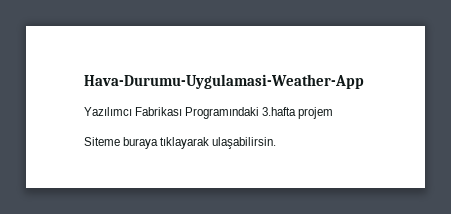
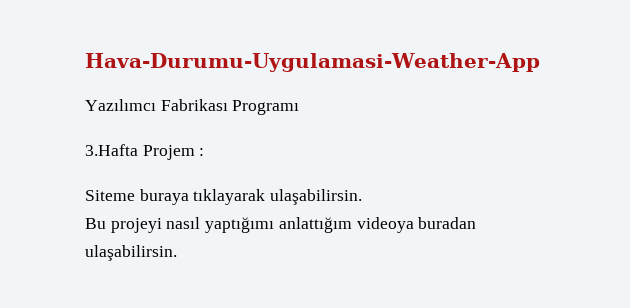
[185,107,334,119] Programındaki 3.hafta projem -> [232,100,300,115] [85,144,205,160] Programı // 3.Hafta Projem :
(277, 143) none -> [85,217,477,233] [85,245,177,261] // Bu projeyi nasıl yaptığımı anlattığım videoya buradan ulaşabilirsin.

